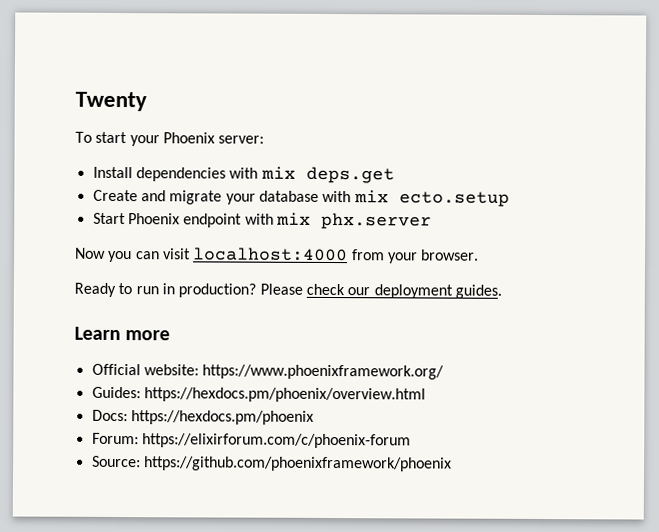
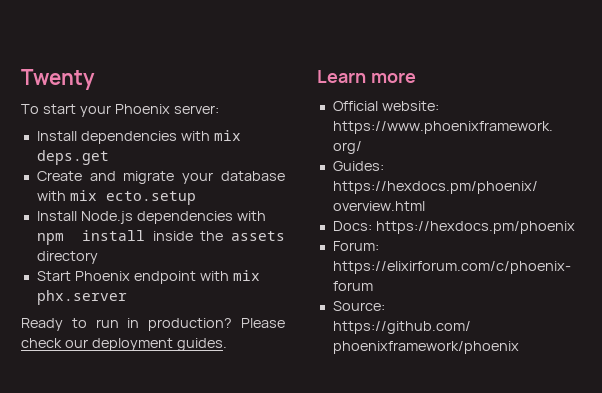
(510, 199) none -> [36,211,266,224] [36,230,285,245] [36,251,98,264] // Install Node.js dependencies with npm install inside the assets directory
[75,247,480,264] // Now you can visit localhost:4000 from your browser. -> (127, 297) none

